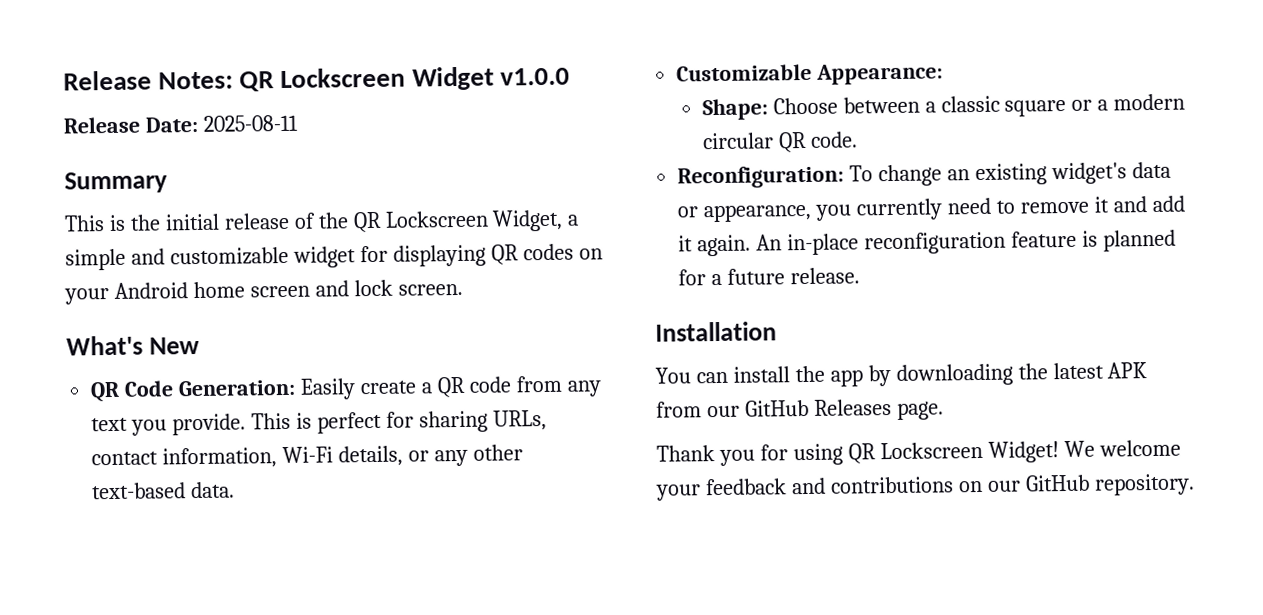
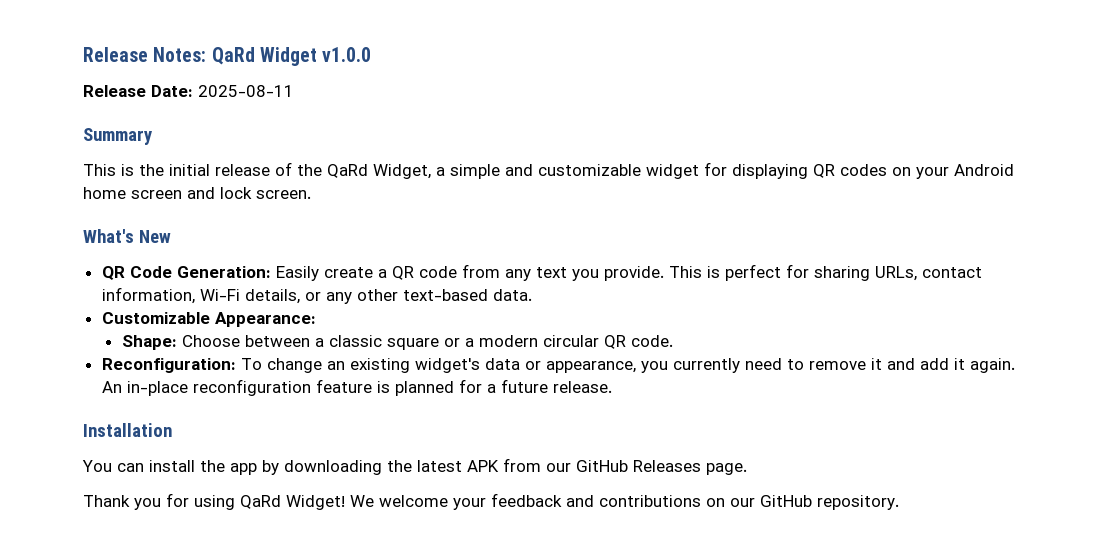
[239,67,406,92] QR Lockscreen -> [211,47,255,65] QaRd
[352,210,489,233] QR Lockscreen -> [327,164,368,178] QaRd
[847,441,983,464] QR Lockscreen -> [240,495,281,509] QaRd

